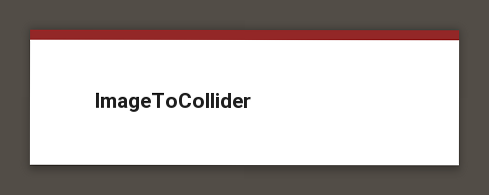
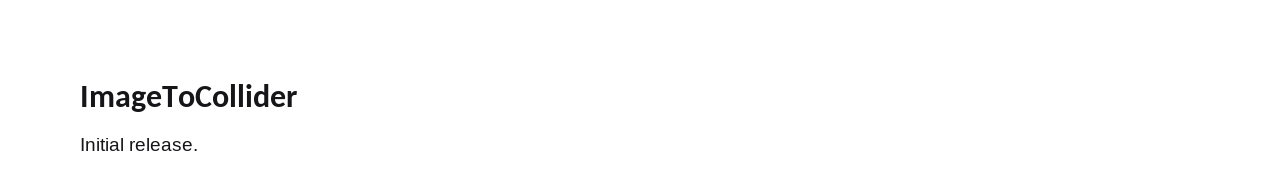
(252, 102) none -> [80,138,199,151] // Initial release.

